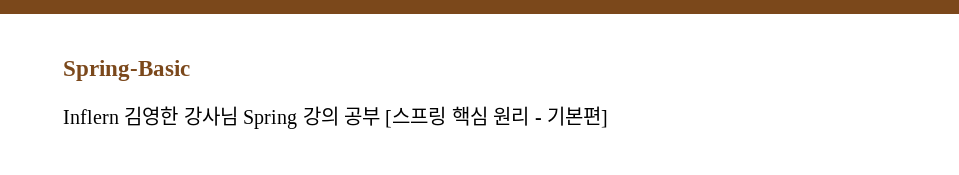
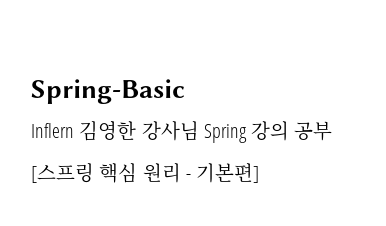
(380, 116) none -> (333, 131) //

